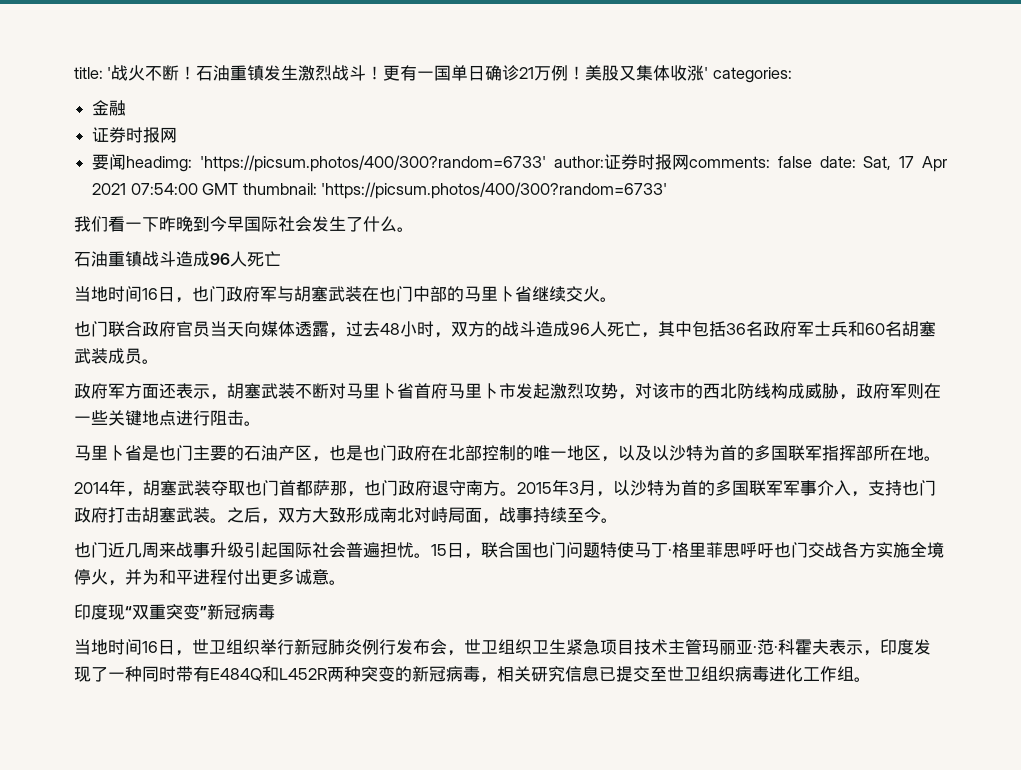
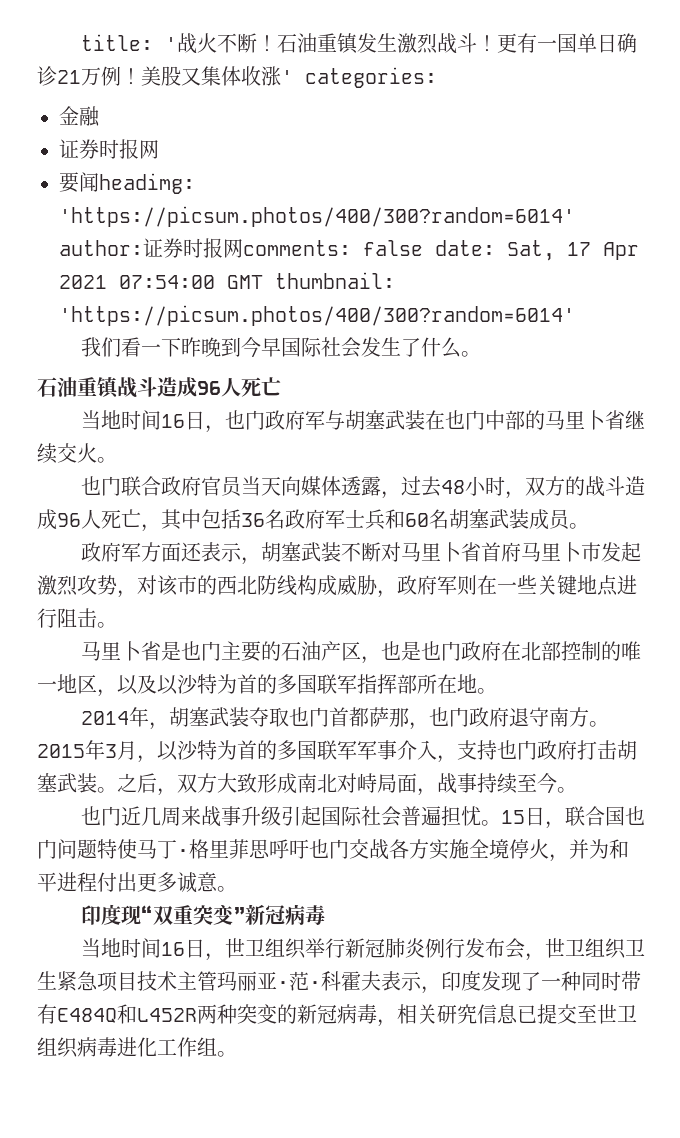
[199,155,546,172] 'https://picsum.photos/400/300?random=6733' -> [59,206,575,227] 'https://picsum.photos/400/300?random=6014'
[320,182,667,199] 'https://picsum.photos/400/300?random=6733' -> [59,305,575,326] 'https://picsum.photos/400/300?random=6014'

